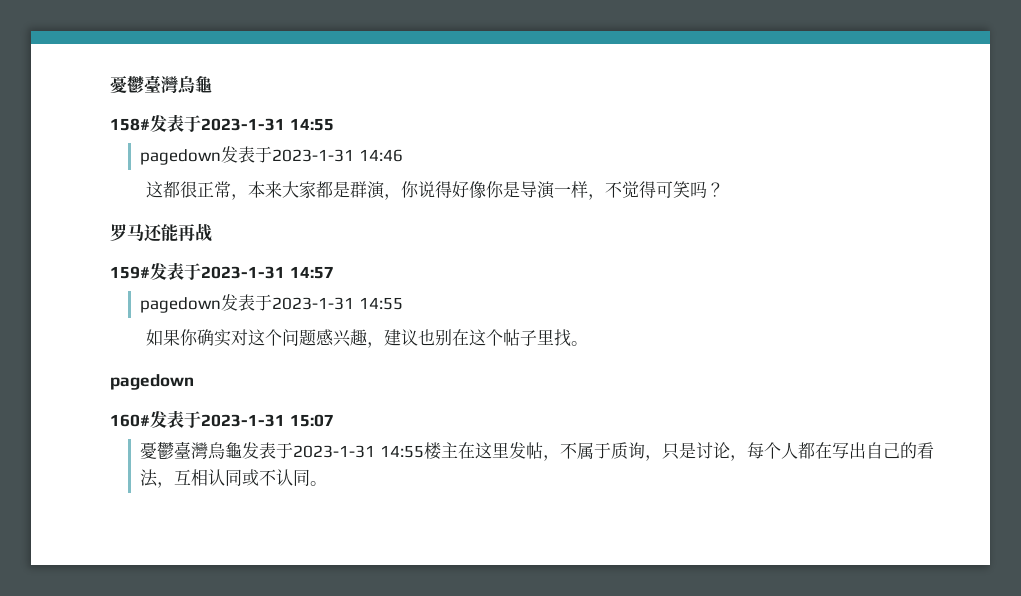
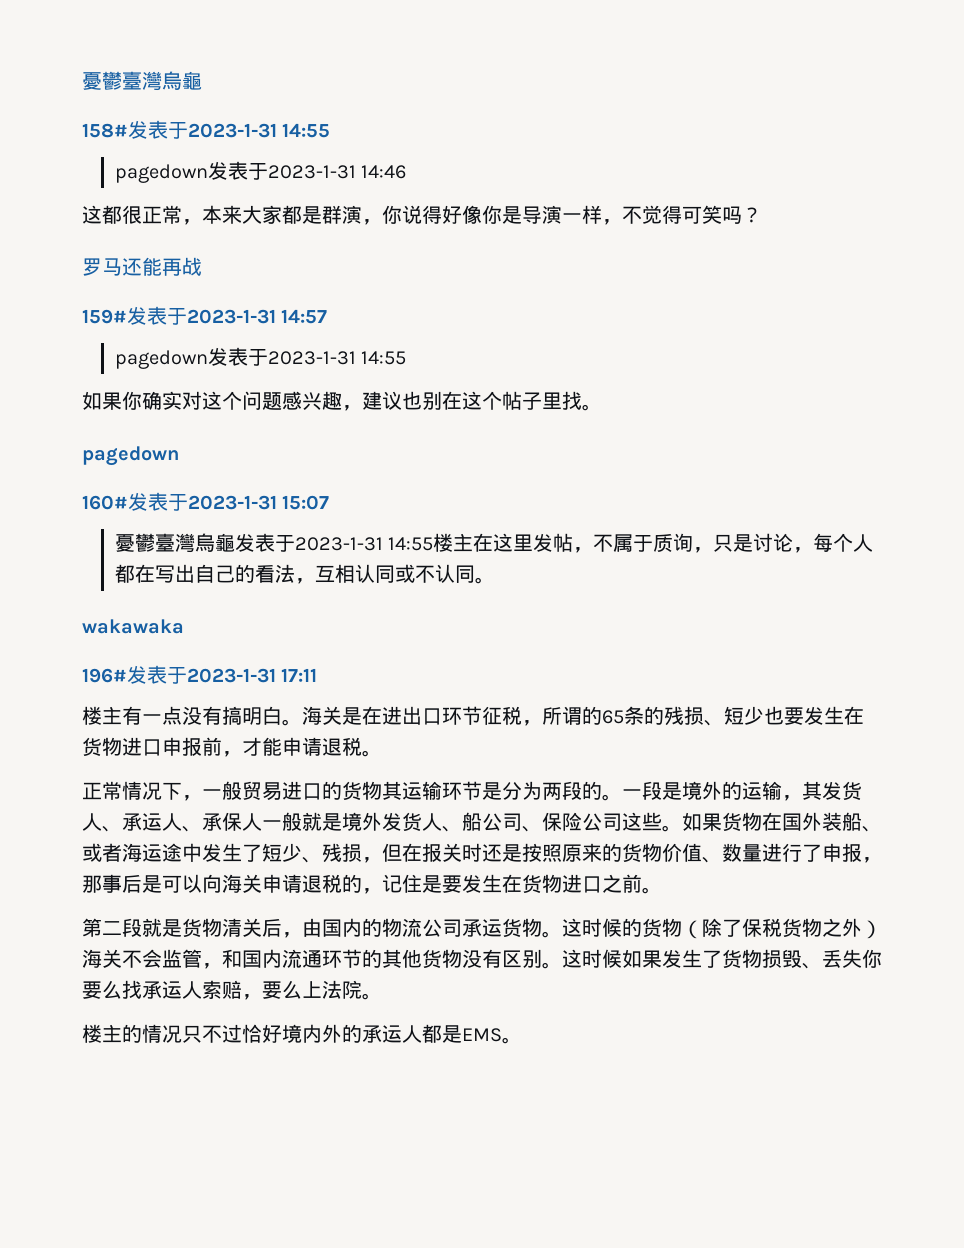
(327, 483) none -> [82,619,184,634] [82,665,318,684] [82,706,864,726] [82,737,382,757] [82,781,862,801] [82,812,882,832] [82,843,882,863] [82,874,662,894] [82,918,882,939] [82,949,882,969] [82,980,382,1000] [82,1024,522,1044] // wakawaka // 196#发表于2023-1-31 17:11 // 楼主有一点没有搞明白。海关是在进出口环节征税，所谓的65条的残损、短少也要发生在货物进口申报前，才能申请退税。 // 正常情况下，一般贸易进口的货物其运输环节是分为两段的。一段是境外的运输，其发货人、承运人、承保人一般就是境外发货人、船公司、保险公司这些。如果货物在国外装船、或者海运途中发生了短少、残损，但在报关时还是按照原来的货物价值、数量进行了申报，那事后是可以向海关申请退税的，记住是要发生在货物进口之前。 // 第二段就是货物清关后，由国内的物流公司承运货物。这时候的货物（除了保税货物之外）海关不会监管，和国内流通环节的其他货物没有区别。这时候如果发生了货物损毁、丢失你要么找承运人索赔，要么上法院。 // 楼主的情况只不过恰好境内外的承运人都是EMS。

